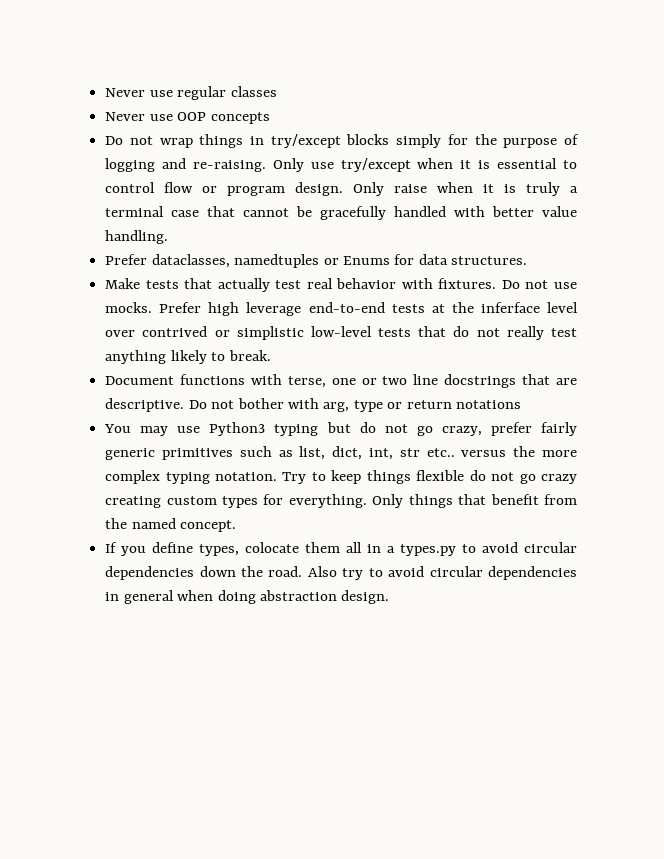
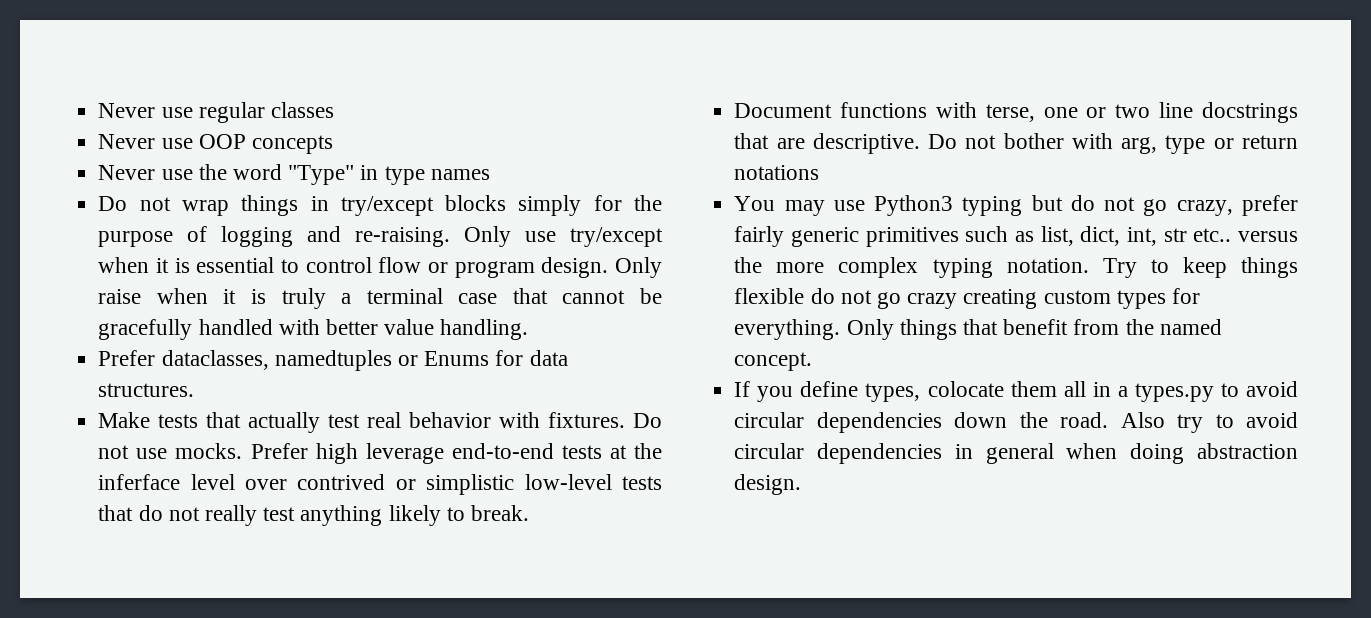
(270, 118) none -> [98,164,490,185] // Never use the word "Type" in type names

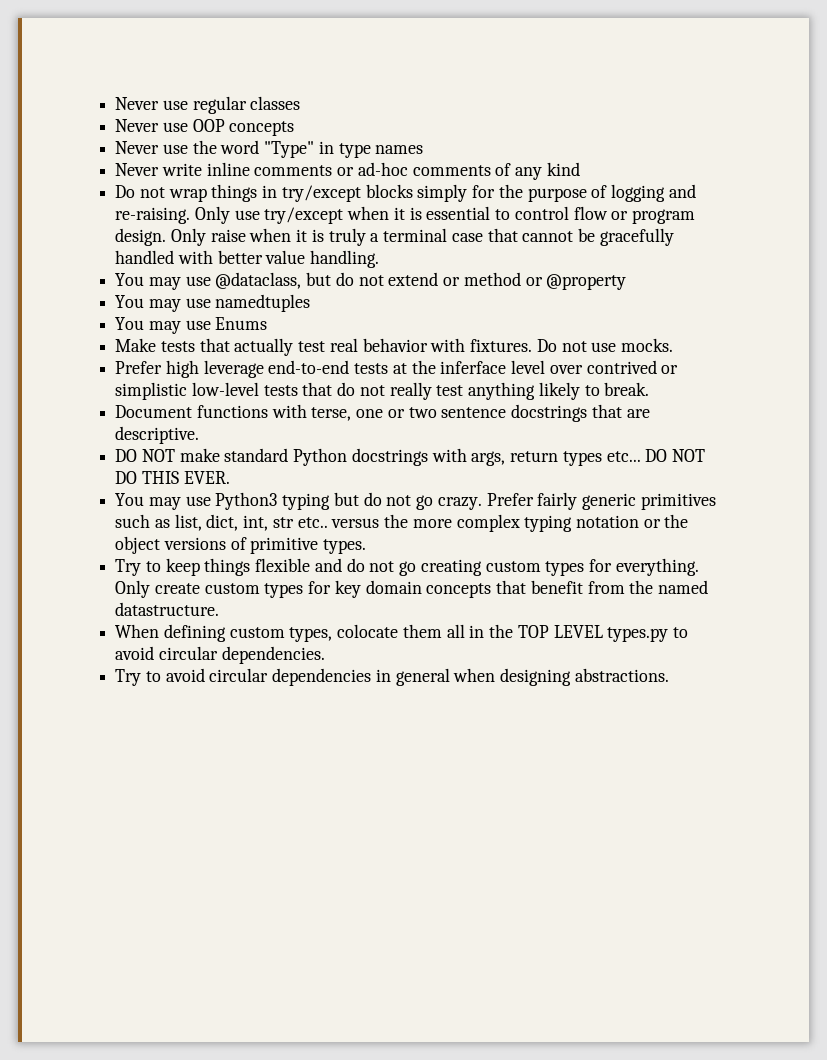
(490, 174) none -> [115,162,580,180] // Never write inline comments or ad-hoc comments of any kind
[98,350,568,371] [98,383,195,397] Prefer dataclasses, namedtuples or Enums for data structures. -> [115,272,627,290] [115,294,311,312] [115,317,268,334] You may use @dataclass, but do not extend or method or @property // You may use namedtuples // You may use Enums
(243, 451) none -> (673, 345) //
[1159,102,1194,118] line -> [441,407,507,418] sentence
[928,133,1298,154] [734,165,820,180] Do not bother with arg, type or return notations -> [115,448,705,466] [115,471,230,484] // DO NOT make standard Python docstrings with args, return types etc... DO NOT DO THIS EVER.
[1176,195,1298,216] crazy, prefer -> [437,493,534,510] crazy. Prefer
[1006,258,1089,273] notation. -> [575,514,689,528] [115,536,367,554] notation or the object versions of primitive types. //
[810,288,958,309] do not go crazy -> [314,558,417,576] and do not go
[899,319,957,340] things -> [154,580,492,598] create custom types for key domain concepts
[734,352,813,371] [734,381,859,402] concept. // If you define -> [115,602,220,616] [115,624,285,642] datastructure. // When defining custom
[1117,386,1128,397] a -> [489,624,603,638] the TOP LEVEL
[816,412,1204,433] dependencies down the road. Also try -> [221,646,325,664] [115,669,142,686] dependencies. // Try
[1130,443,1298,464] [734,474,802,495] doing abstraction design. -> [500,668,669,686] designing abstractions.

